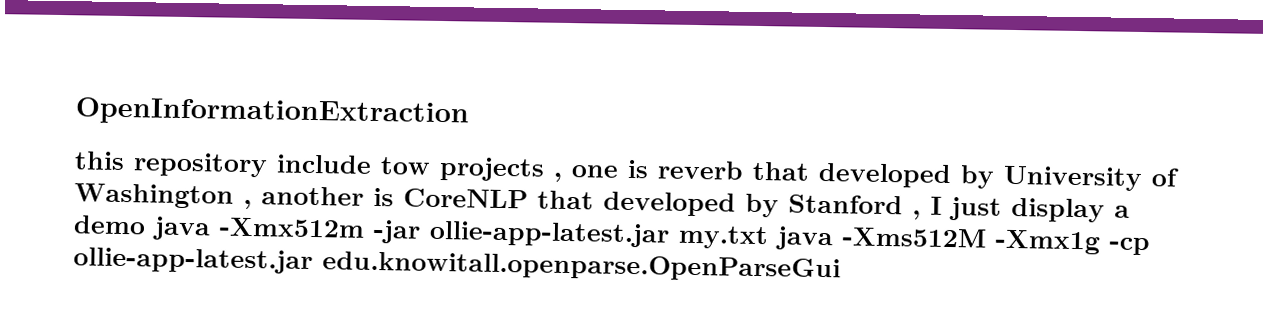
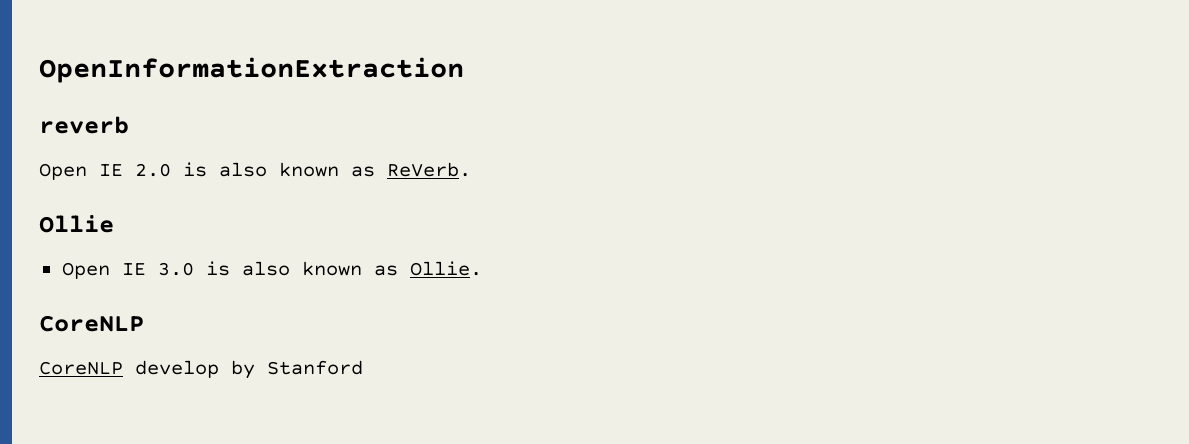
[74,151,1180,192] [74,183,1130,223] [73,215,1150,256] [73,247,841,283] this repository include tow projects , one is reverb that developed by University of Washington , another is CoreNLP that developed by Stanford , I just display a demo java -Xmx512m -jar ollie-app-latest.jar my.txt java -Xms512M -Xmx1g -cp ollie-app-latest.jar edu.knowitall.openparse.OpenParseGui -> [39,116,129,134] [39,162,471,180] [39,215,114,233] [61,261,482,279] [39,315,144,332] [39,360,363,379] reverb // Open IE 2.0 is also known as ReVerb. // Ollie // Open IE 3.0 is also known as Ollie. // CoreNLP // CoreNLP develop by Stanford

